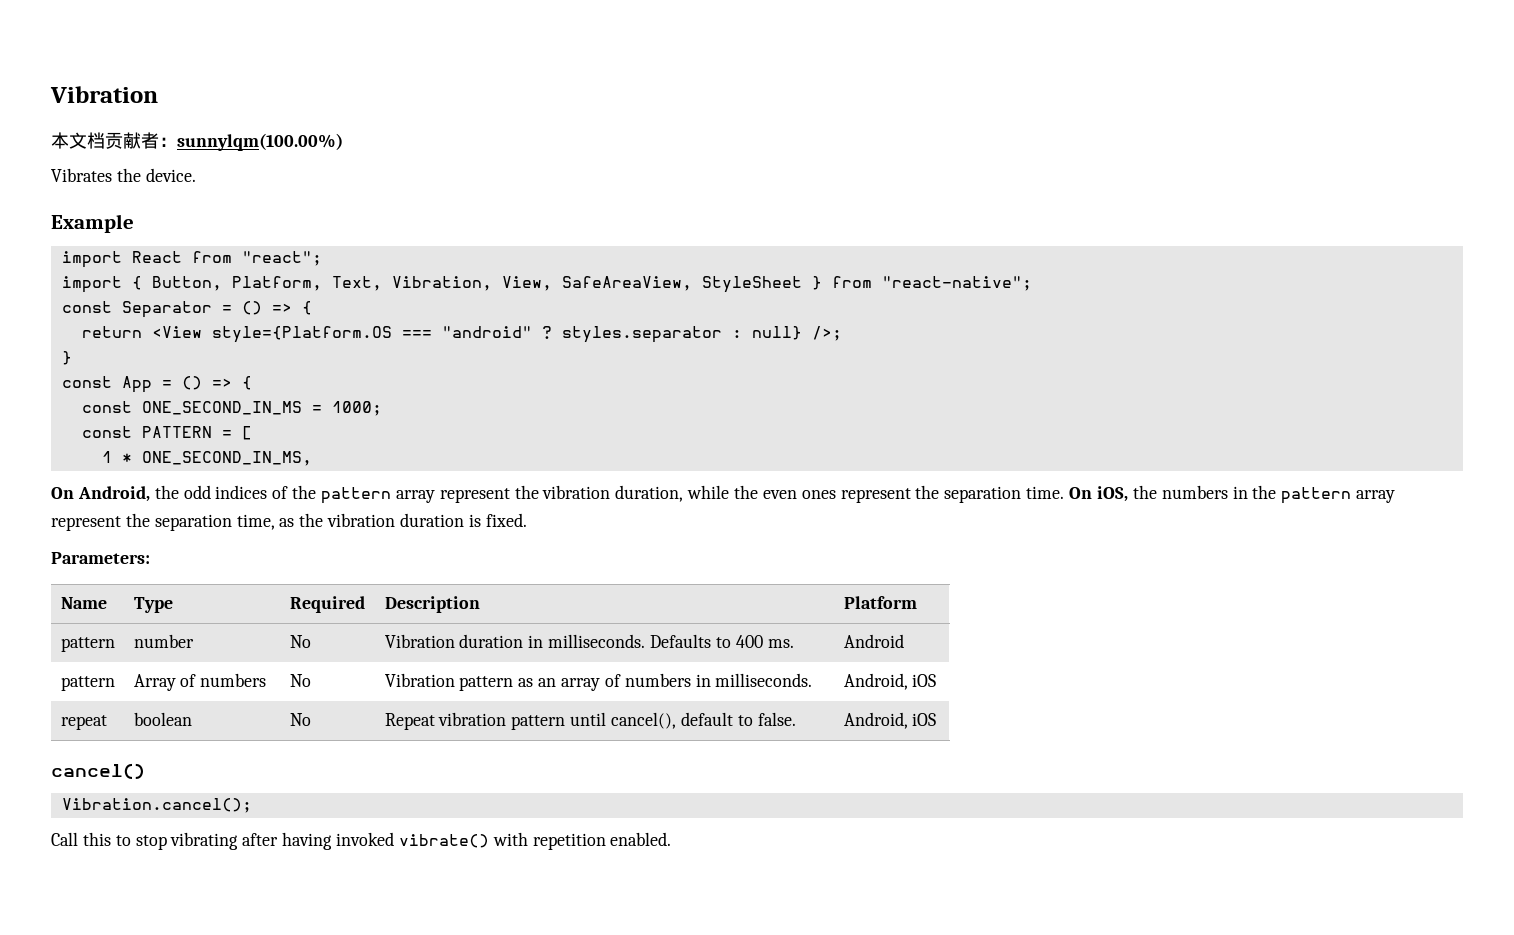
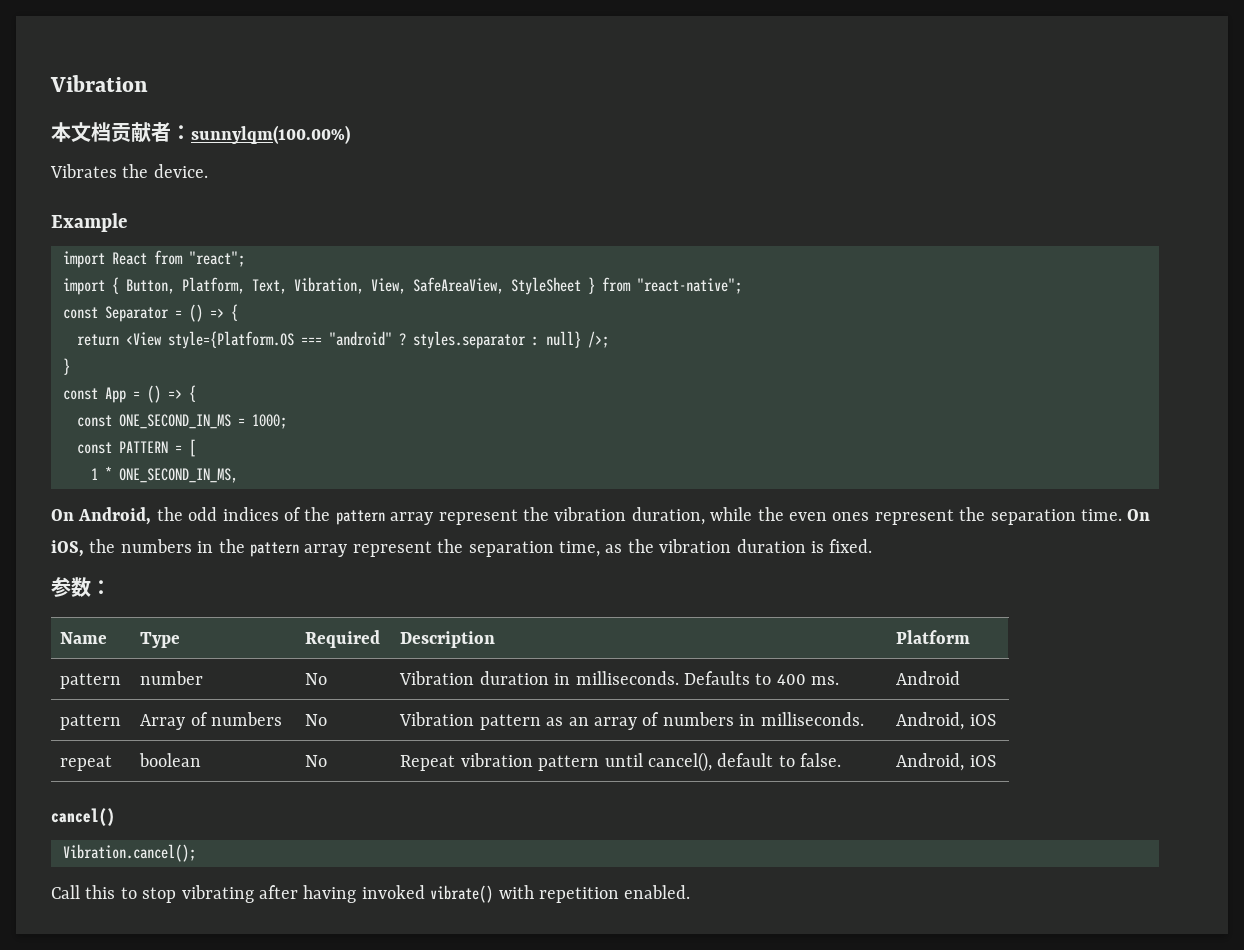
[51,552,150,564] Parameters: -> [51,577,111,597] 参数：

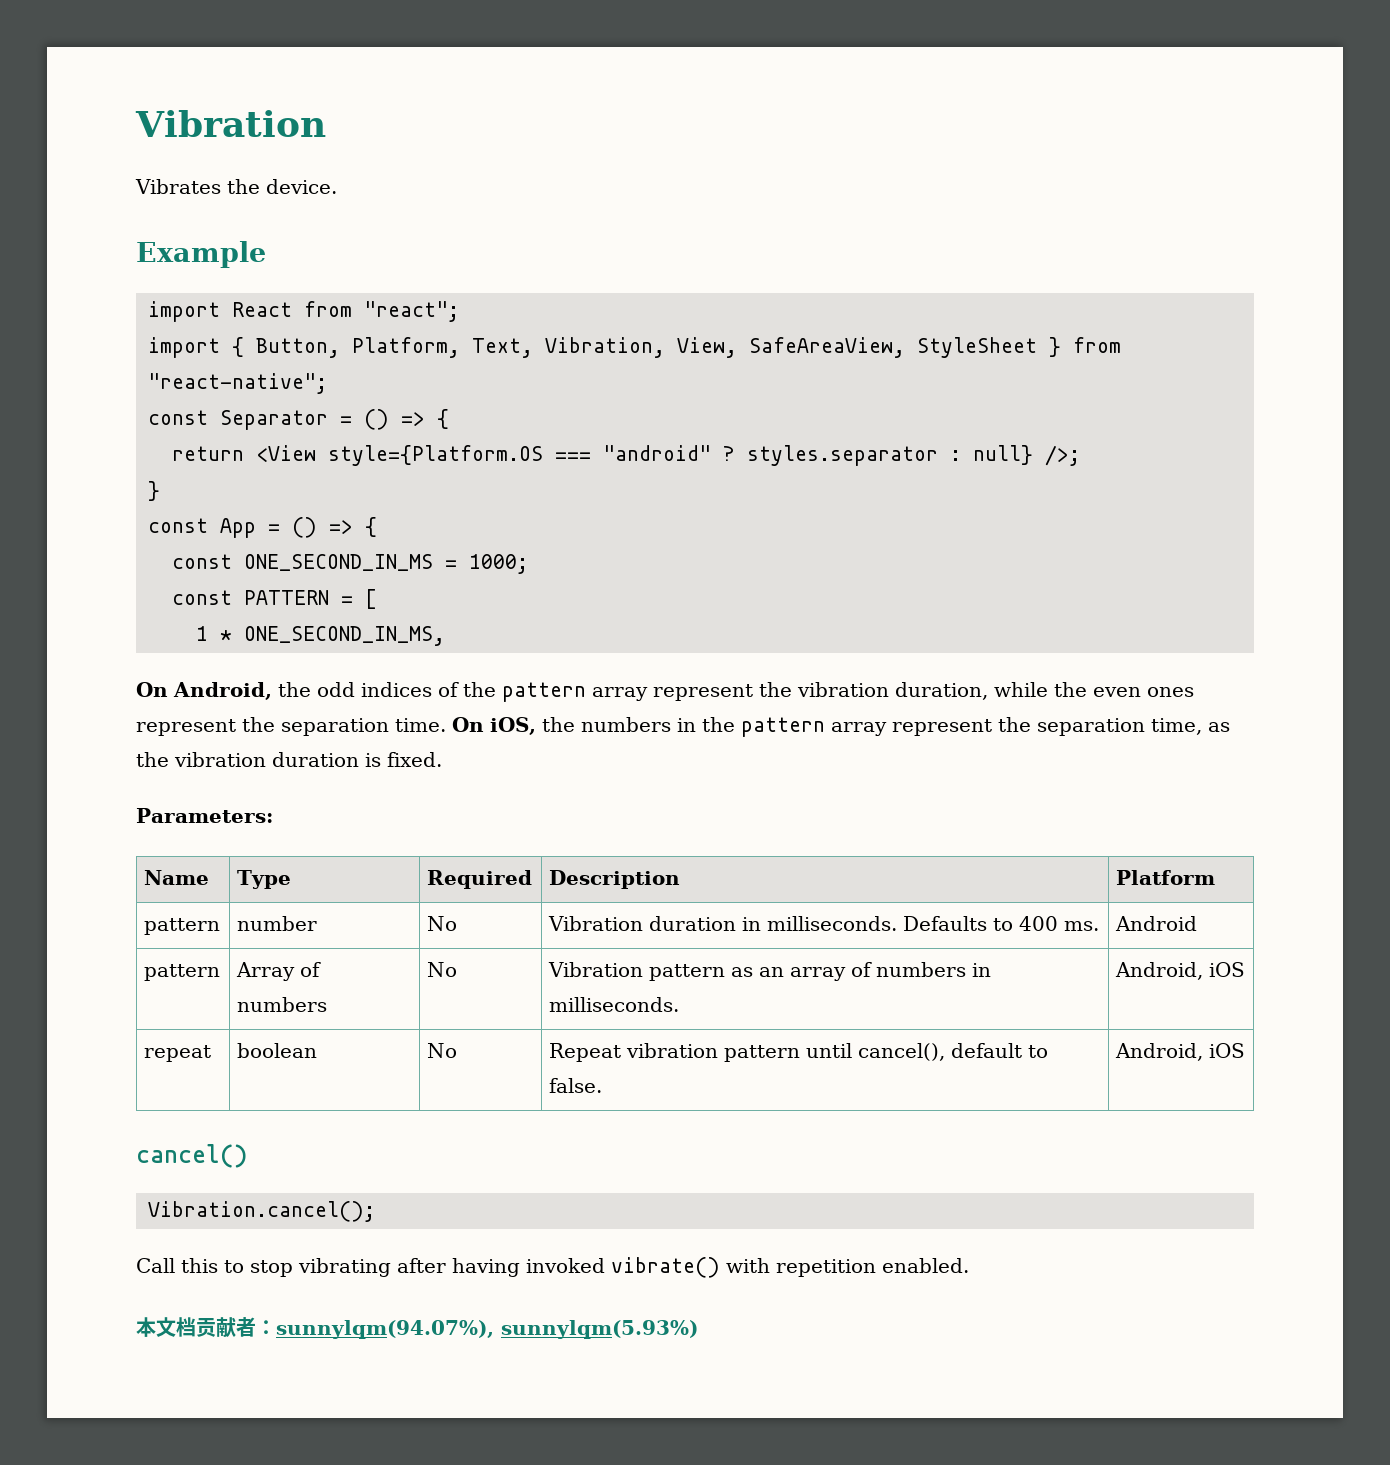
[50,75,148,92] [51,122,350,144] Vibration // 本文档贡献者：sunnylqm(100.00%) -> [135,110,326,137] Vibration
[51,577,111,597] 参数： -> [136,808,273,823] Parameters:
(691, 892) none -> [136,1317,698,1339] // 本文档贡献者：sunnylqm(94.07%), sunnylqm(5.93%)

